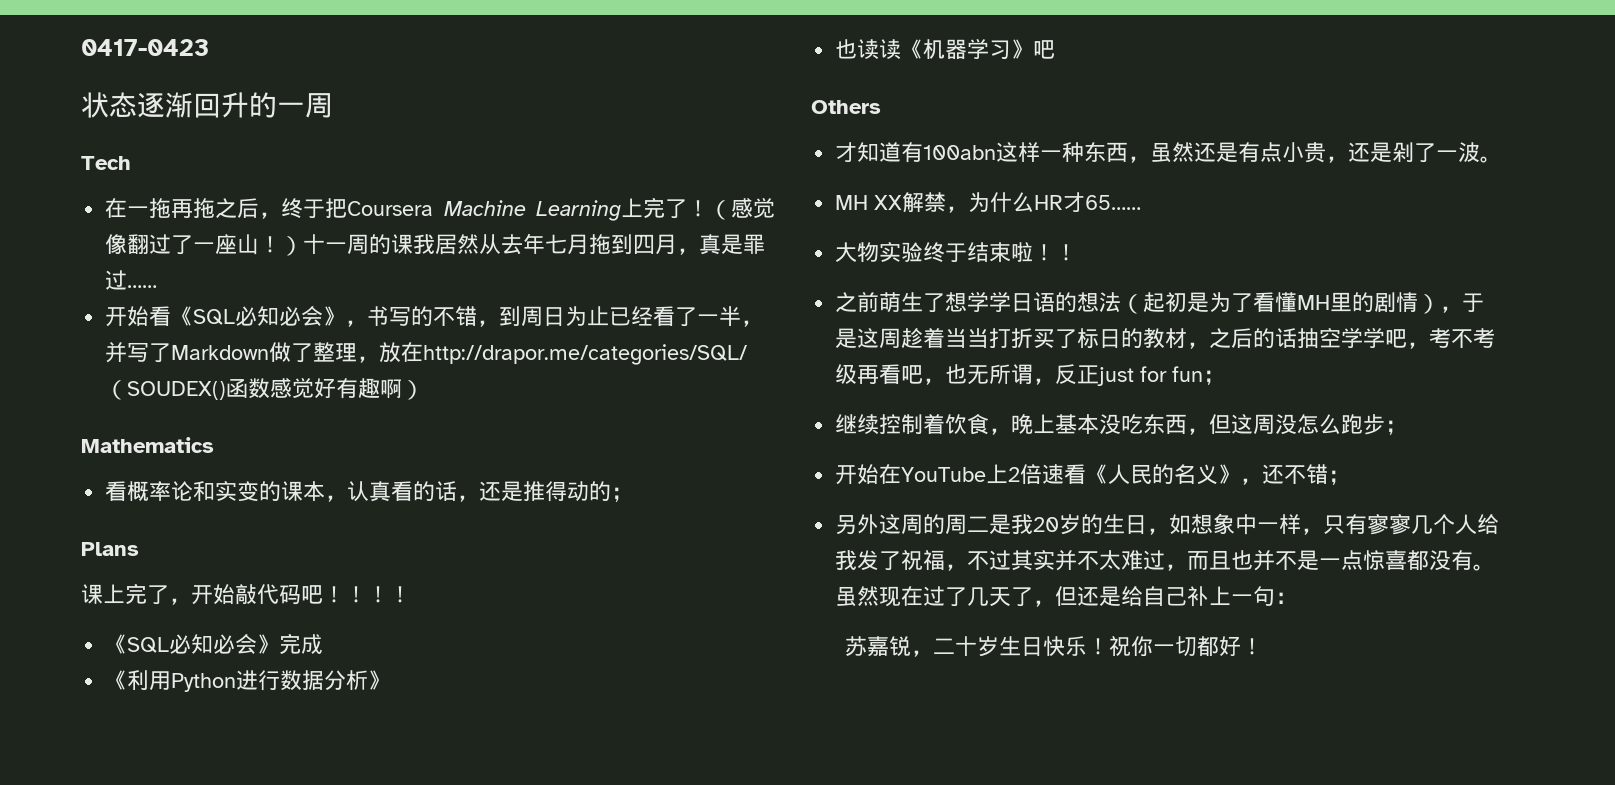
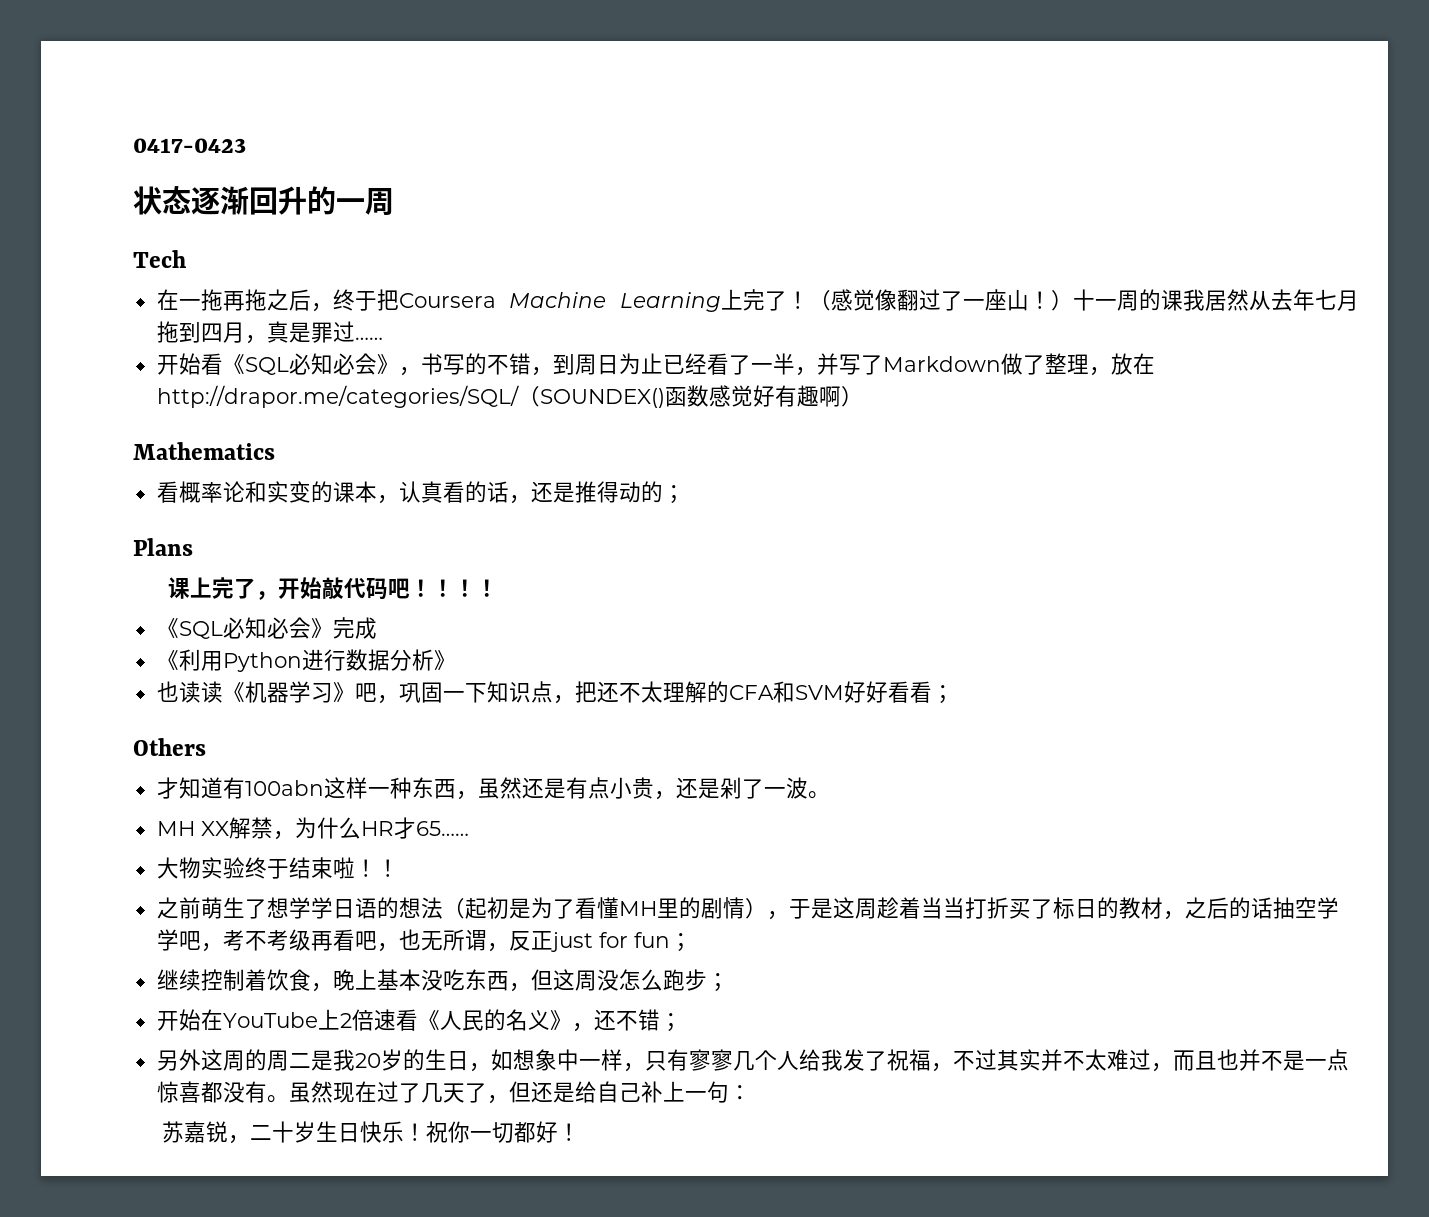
[127,381,227,400] SOUDEX() -> [539,388,665,408] SOUNDEX()
(1056, 49) none -> [376,681,954,704] ，巩固一下知识点，把还不太理解的CFA和SVM好好看看；

